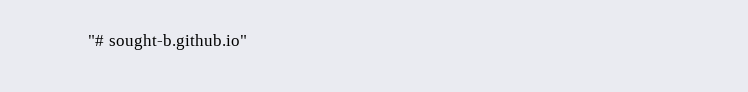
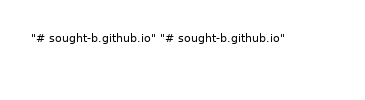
[88,34,247,50] "# sought-b.github.io" -> [31,33,285,44] "# sought-b.github.io" "# sought-b.github.io"

